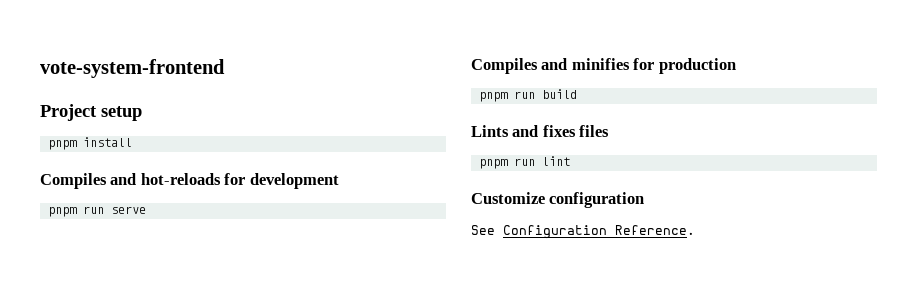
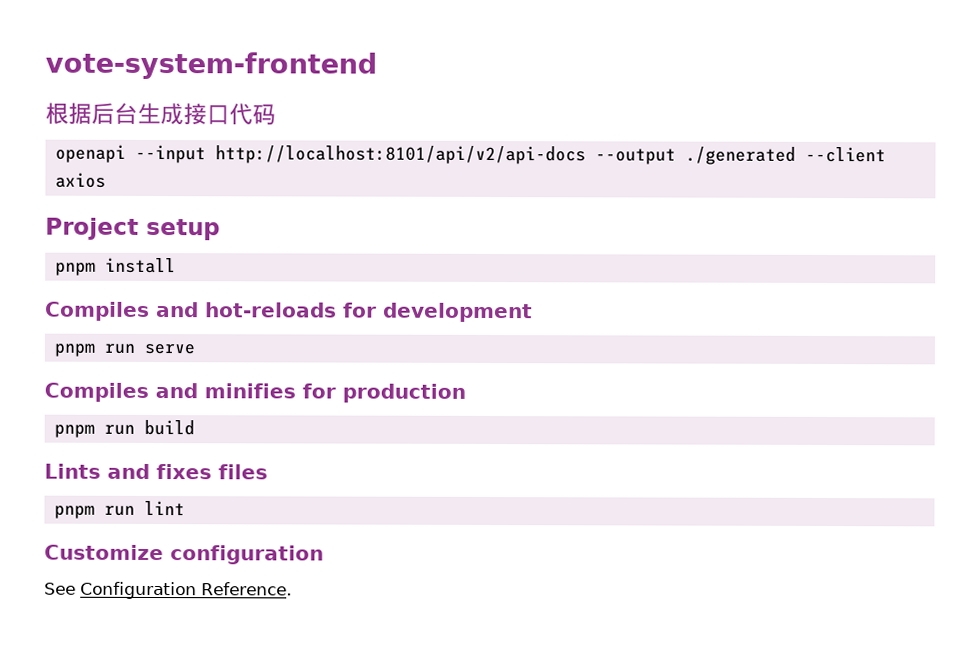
(225, 68) none -> [45,102,276,126] [55,144,887,165] [55,172,107,188] // 根据后台生成接口代码 // openapi --input http://localhost:8101/api/v2/api-docs --output ./generated --client axios

